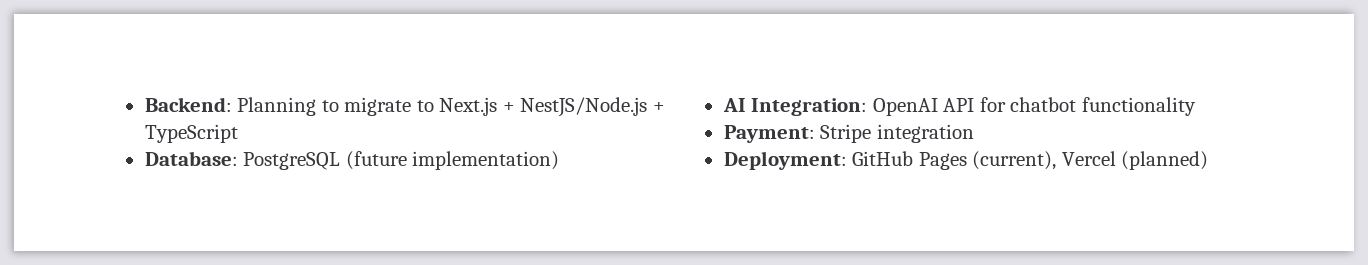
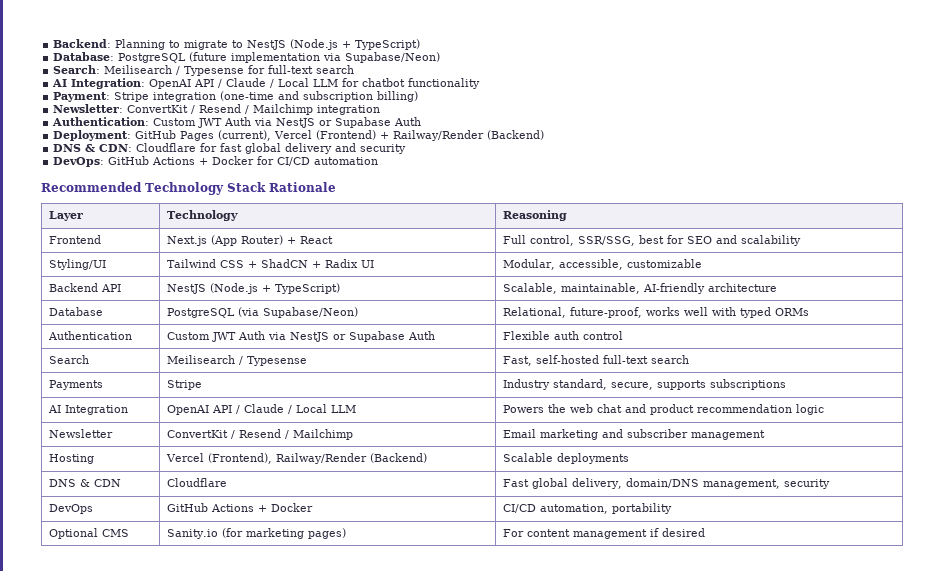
[439,97,665,117] [144,124,238,143] [144,151,560,170] Next.js + NestJS/Node.js + TypeScript // Database: PostgreSQL (future implementation) -> [247,39,421,50] [53,52,441,63] [53,65,355,76] NestJS (Node.js + TypeScript) // Database: PostgreSQL (future implementation via Supabase/Neon) // Search: Meilisearch / Typesense for full-text search
(975, 105) none -> [218,78,339,88] / Claude / Local LLM
(974, 133) none -> [220,91,419,102] [53,104,381,115] [52,117,422,128] (one-time and subscription billing) // Newsletter: ConvertKit / Resend / Mailchimp integration // Authentication: Custom JWT Auth via NestJS or Supabase Auth
[1121,151,1209,170] (planned) -> [316,130,545,141] [53,143,407,154] [53,156,379,167] [41,182,336,195] [48,211,83,221] [166,210,238,221] [502,210,567,221] [48,235,101,244] [166,235,333,246] [502,235,801,246] [48,259,106,270] [166,259,374,268] [502,259,702,270] [48,283,121,292] [166,283,340,294] [502,283,777,294] [48,307,103,316] [166,307,358,318] [502,307,809,318] [47,331,132,340] [166,331,435,342] [502,331,623,340] [48,355,89,364] [166,355,307,366] [502,355,689,366] [48,380,103,390] [166,380,202,390] [502,379,786,390] [47,405,128,415] [166,404,356,415] [502,404,824,415] [48,429,113,438] [166,429,353,440] [502,429,765,440] [48,454,94,464] [165,453,427,464] [502,453,629,464] [48,479,121,487] [166,478,227,487] [502,478,830,489] [48,504,93,514] [166,503,313,512] [502,503,672,514] [48,528,129,539] [166,528,346,539] [502,528,705,539] (Frontend) + Railway/Render (Backend) // DNS & CDN: Cloudflare for fast global delivery and security // DevOps: GitHub Actions + Docker for CI/CD automation // Recommended Technology Stack Rationale // Layer | Technology | Reasoning // Frontend | Next.js (App Router) + React | Full control, SSR/SSG, best for SEO and scalability // Styling/UI | Tailwind CSS + ShadCN + Radix UI | Modular, accessible, customizable // Backend API | NestJS (Node.js + TypeScript) | Scalable, maintainable, AI-friendly architecture // Database | PostgreSQL (via Supabase/Neon) | Relational, future-proof, works well with typed ORMs // Authentication | Custom JWT Auth via NestJS or Supabase Auth | Flexible auth control // Search | Meilisearch / Typesense | Fast, self-hosted full-text search // Payments | Stripe | Industry standard, secure, supports subscriptions // AI Integration | OpenAI API / Claude / Local LLM | Powers the web chat and product recommendation logic // Newsletter | ConvertKit / Resend / Mailchimp | Email marketing and subscriber management // Hosting | Vercel (Frontend), Railway/Render (Backend) | Scalable deployments // DNS & CDN | Cloudflare | Fast global delivery, domain/DNS management, security // DevOps | GitHub Actions + Docker | CI/CD automation, portability // Optional CMS | Sanity.io (for marketing pages) | For content management if desired

